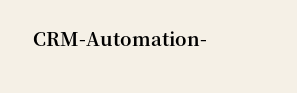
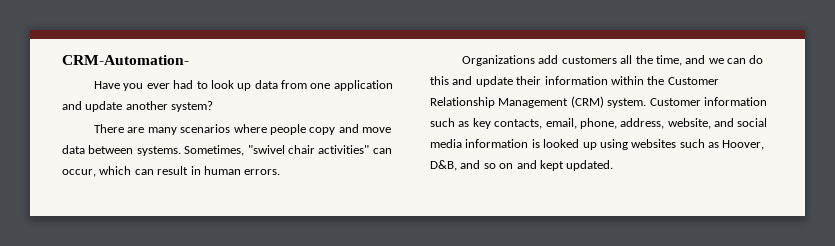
(207, 38) none -> [94,80,393,91] [62,101,214,112] [94,124,392,135] [62,145,392,156] [62,166,281,177] [462,55,764,66] [430,76,719,87] [430,96,767,108] [430,118,768,129] [430,139,765,150] [430,160,614,171] // Have you ever had to look up data from one application and update another system? // There are many scenarios where people copy and move data between systems. Sometimes, "swivel chair activities" can occur, which can result in human errors. // Organizations add customers all the time, and we can do this and update their information within the Customer Relationship Management (CRM) system. Customer information such as key contacts, email, phone, address, website, and social media information is looked up using websites such as Hoover, D&B, and so on and kept updated.

